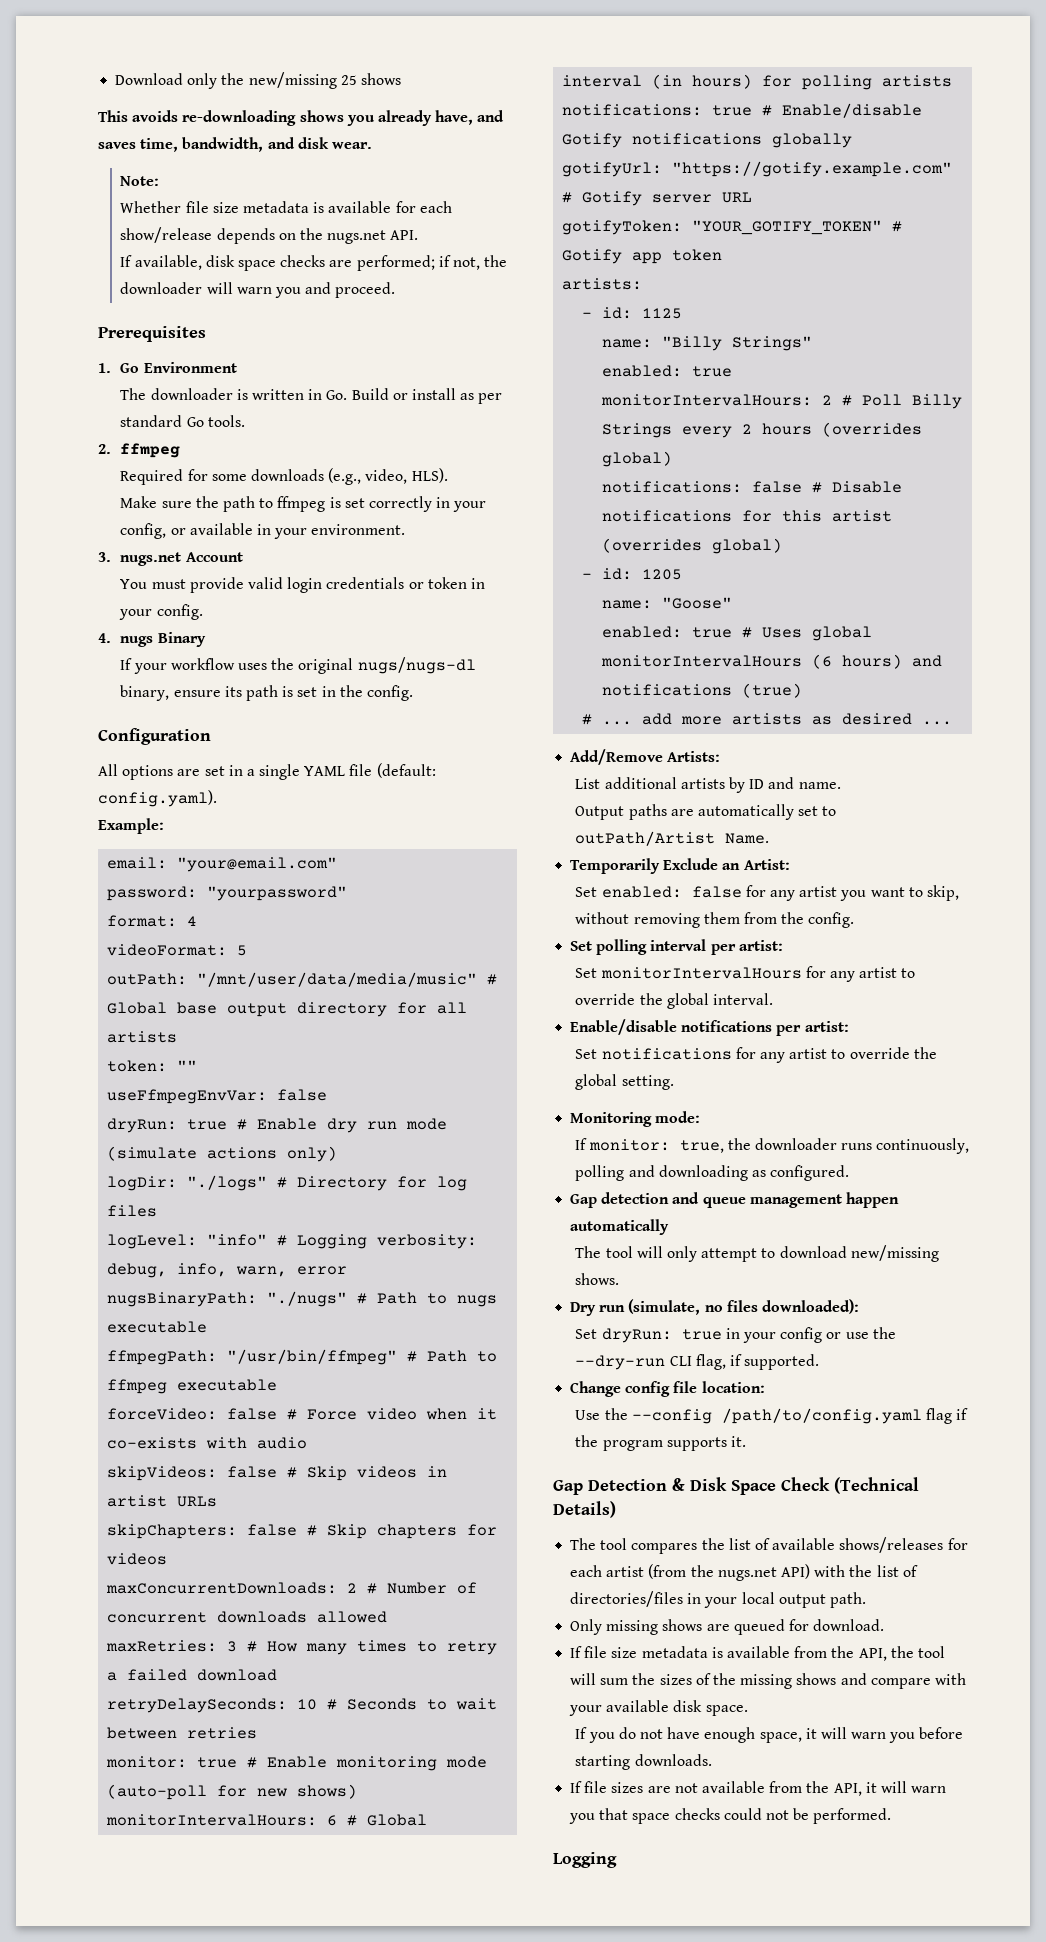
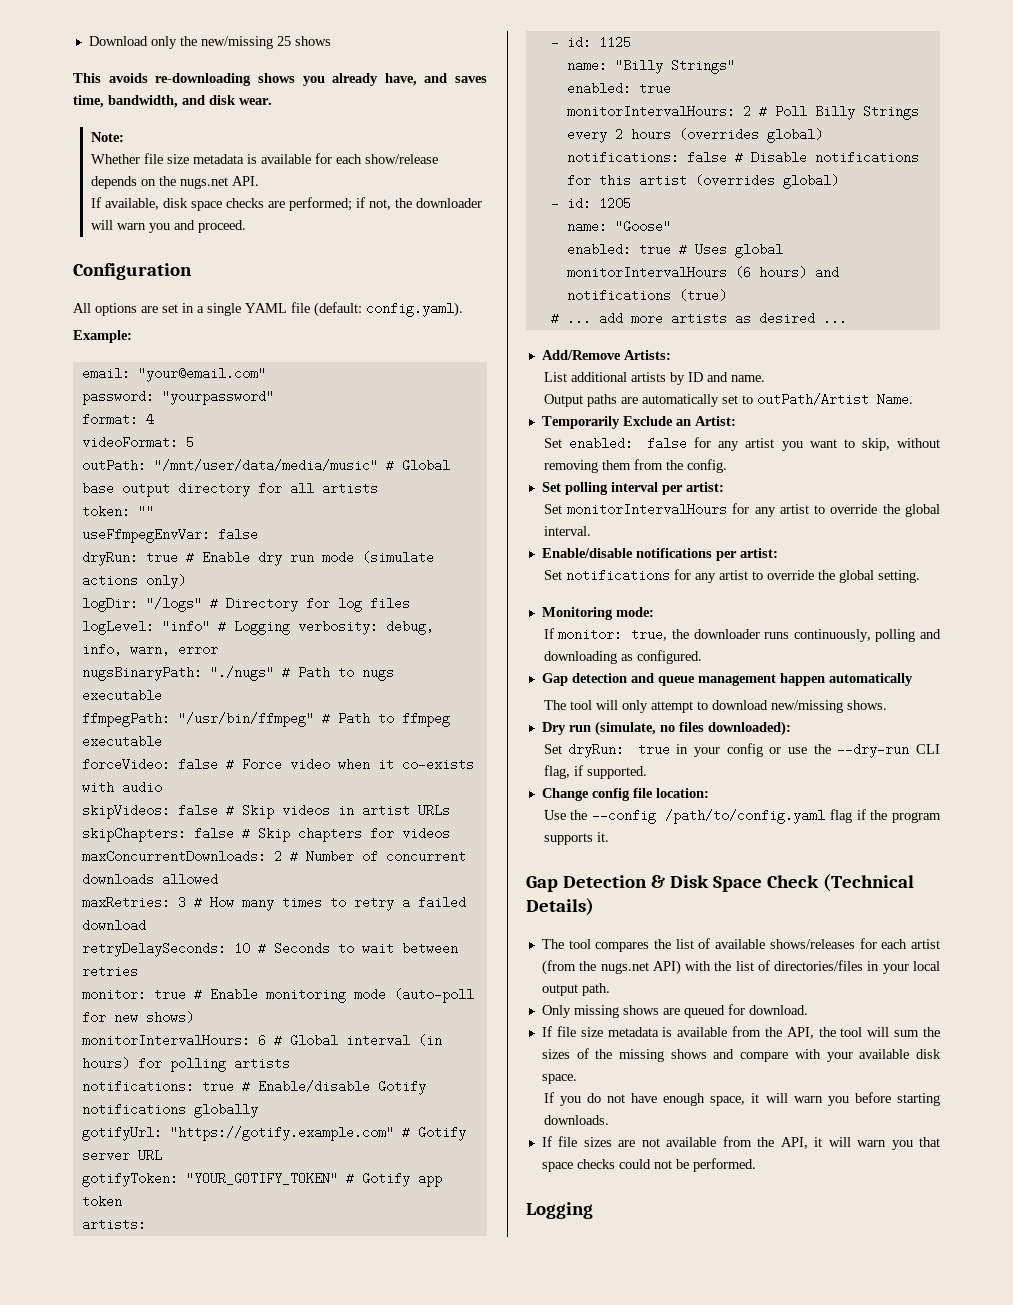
[98,326,206,342] [98,362,237,373] [120,388,503,404] [120,415,245,427] [98,443,181,458] [120,468,448,485] [120,496,487,512] [120,523,406,539] [98,552,243,566] [120,577,485,593] [119,604,203,620] [98,632,206,647] [120,657,476,674] [120,685,413,701] // Prerequisites // 1. Go Environment // The downloader is written in Go. Build or install as per standard Go tools. // 2. ffmpeg // Required for some downloads (e.g., video, HLS). // Make sure the path to ffmpeg is set correctly in your config, or available in your environment. // 3. nugs.net Account // You must provide valid login credentials or token in your config. // 4. nugs Binary // If your workflow uses the original nugs/nugs-dl binary, ensure its path is set in the config. -> (246, 226) none
[187,1175,268,1191] "./logs" -> [145,597,202,612] "/logs"

